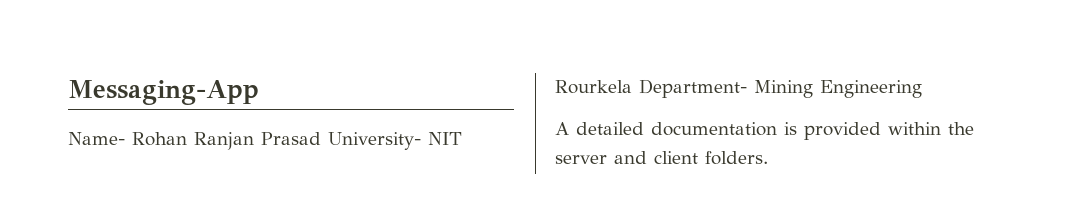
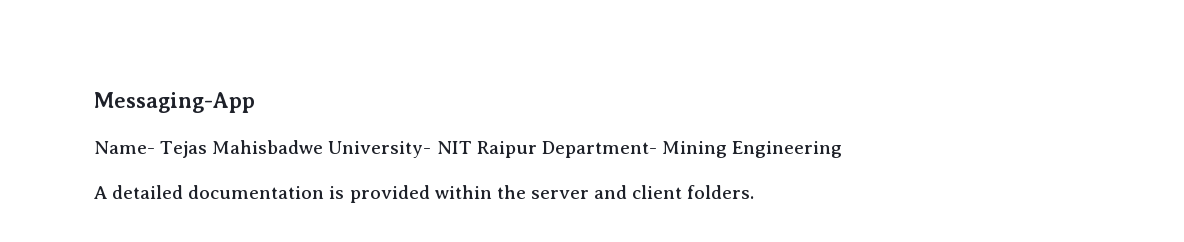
[132,132,321,150] Rohan Ranjan Prasad -> [160,140,324,158] Tejas Mahisbadwe
[555,80,632,94] Rourkela -> [476,141,537,158] Raipur

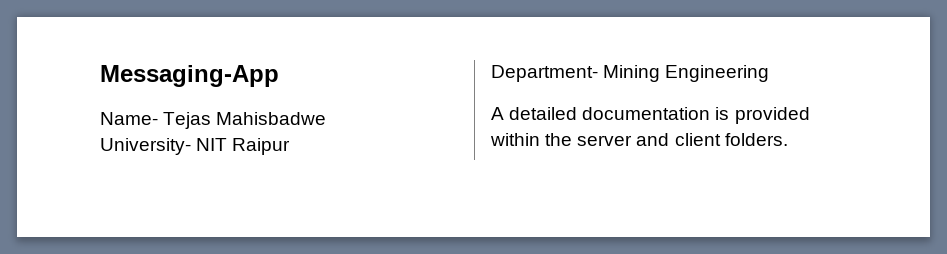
(324, 147) none -> (327, 118) //
(537, 149) none -> (291, 146) //

